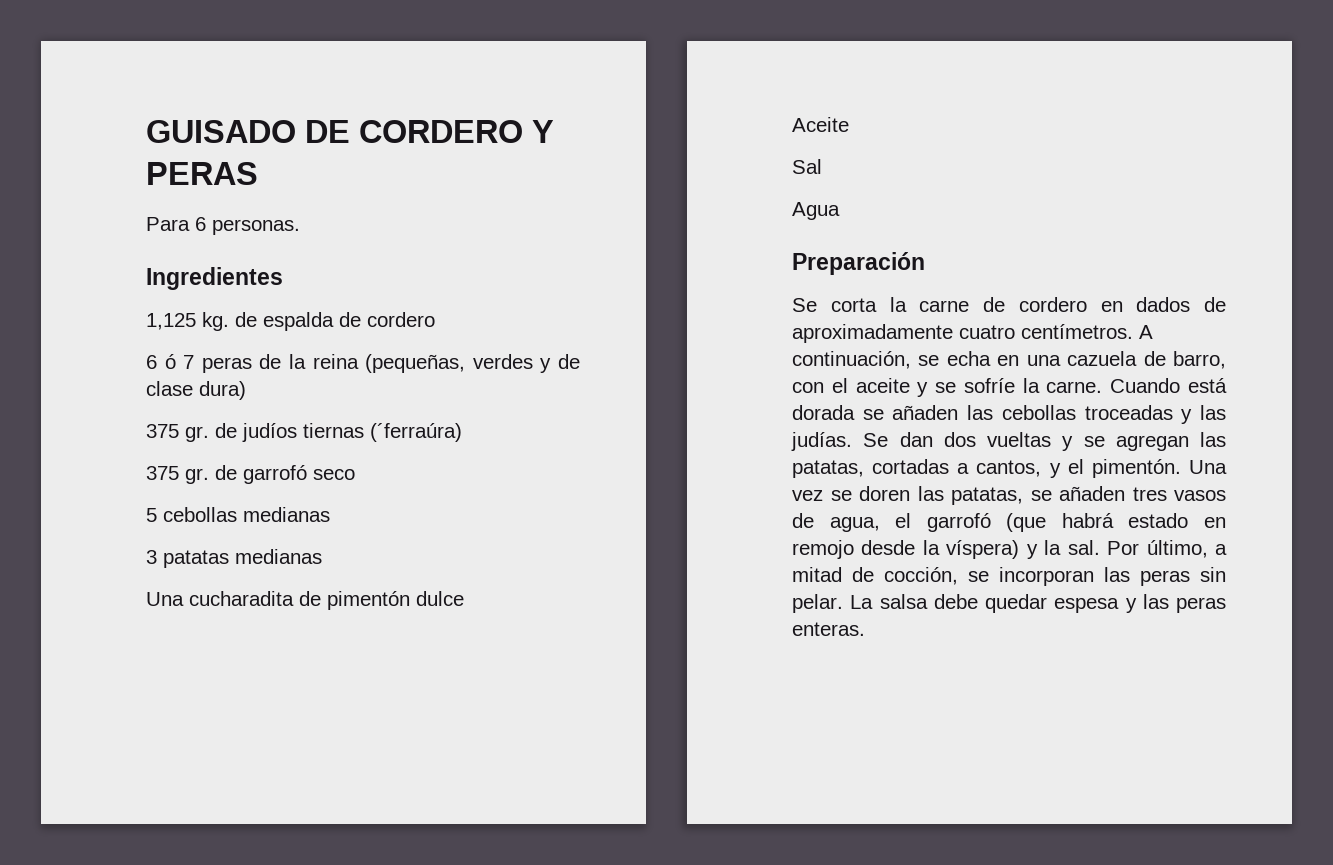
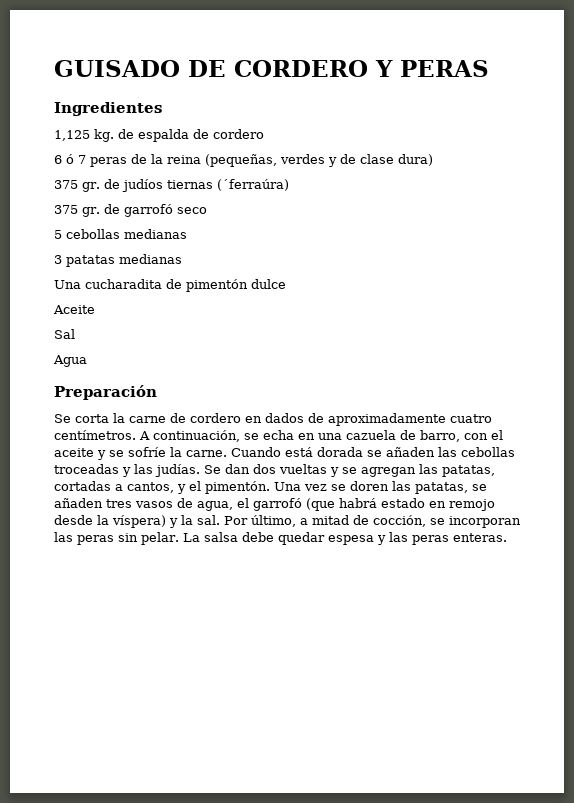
[146,217,300,235] // Para 6 personas. -> (489, 68) none

